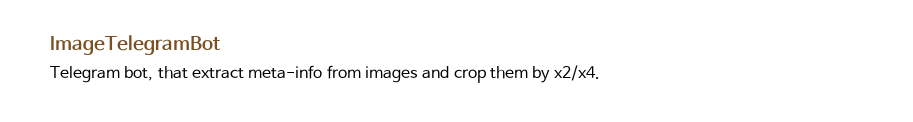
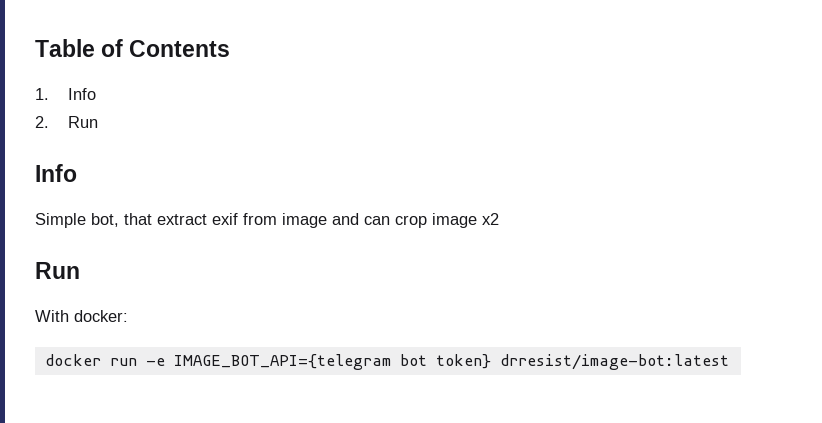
[50,35,220,55] [50,65,600,83] ImageTelegramBot // Telegram bot, that extract meta-info from images and crop them by x2/x4. -> [35,39,231,57] [35,88,96,100] [35,116,98,128] [35,164,77,182] [35,213,499,228] [35,262,80,279] [35,310,128,322] [44,354,729,370] Table of Contents // 1. Info // 2. Run // Info // Simple bot, that extract exif from image and can crop image x2 // Run // With docker: // docker run -e IMAGE_BOT_API={telegram bot token} drresist/image-bot:latest

